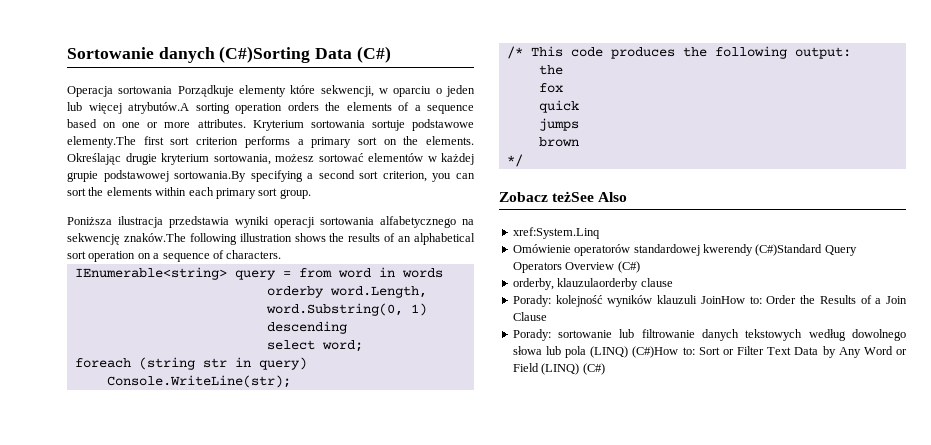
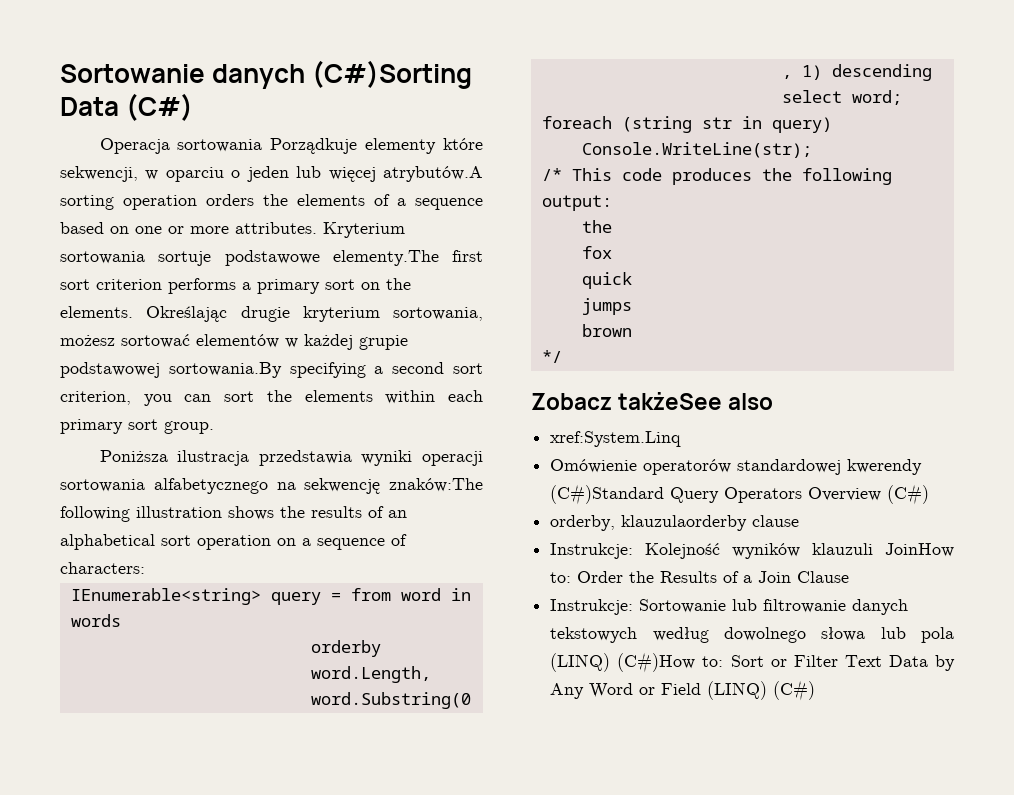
[123,233,186,242] znaków.The -> [389,478,483,492] znaków:The
[226,250,282,259] characters. -> [60,562,145,574] characters:
[552,191,628,202] teżSee Also -> [618,392,774,410] takżeSee also
[512,295,603,307] Porady: kolejność -> [550,543,721,559] Instrukcje: Kolejność
[512,329,613,341] Porady: sortowanie -> [550,599,727,615] Instrukcje: Sortowanie

